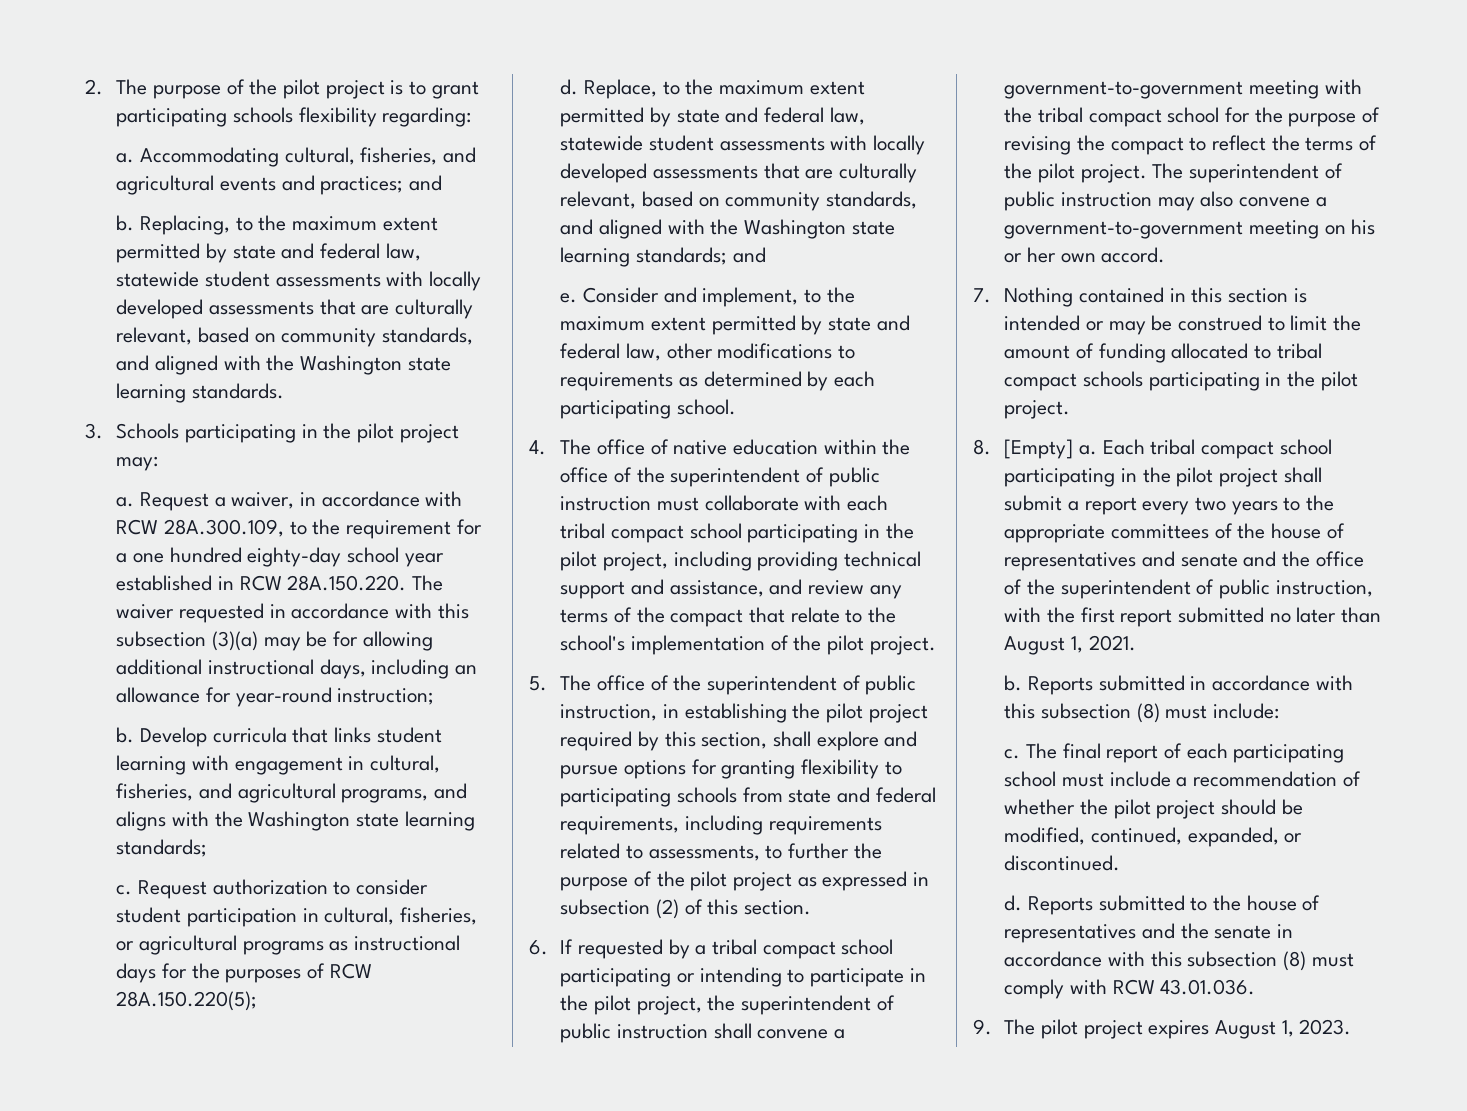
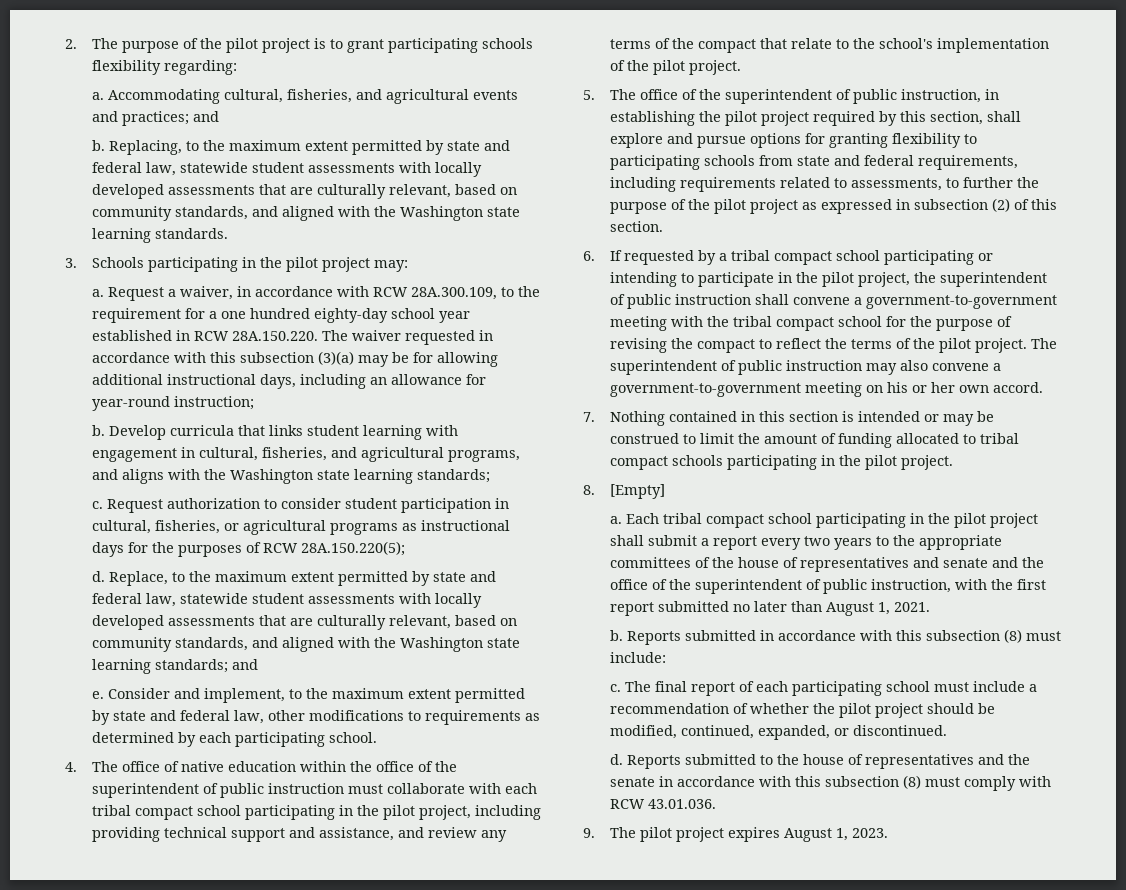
(1074, 449) none -> (665, 491) //

